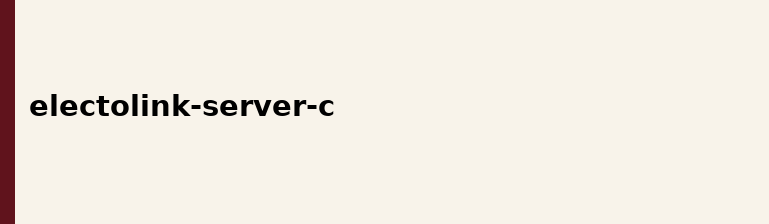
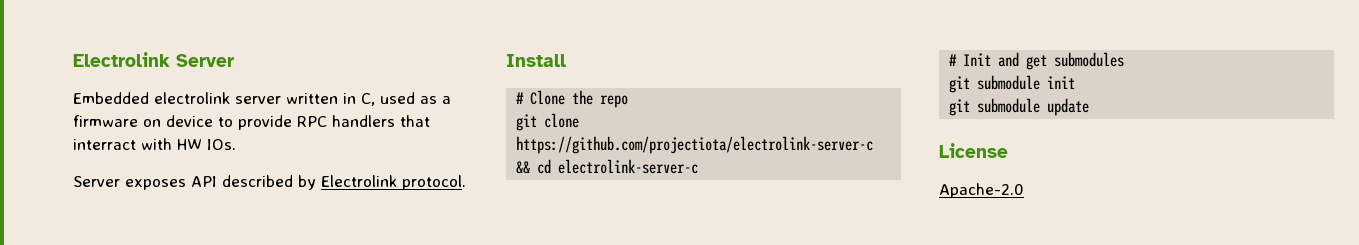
[29,94,335,116] electolink-server-c -> [73,52,234,67] [73,92,451,106] [73,115,430,130] [73,138,236,150] [73,175,466,190] [506,54,566,67] [516,90,629,108] [516,113,580,131] [516,136,874,154] [516,159,699,174] [949,52,1125,70] [949,75,1076,93] [949,98,1090,116] [939,143,1008,158] [939,183,1024,198] Electrolink Server // Embedded electrolink server written in C, used as a firmware on device to provide RPC handlers that interract with HW IOs. // Server exposes API described by Electrolink protocol. // Install // # Clone the repo // git clone https://github.com/projectiota/electrolink-server-c && cd electrolink-server-c // # Init and get submodules // git submodule init // git submodule update // License // Apache-2.0

